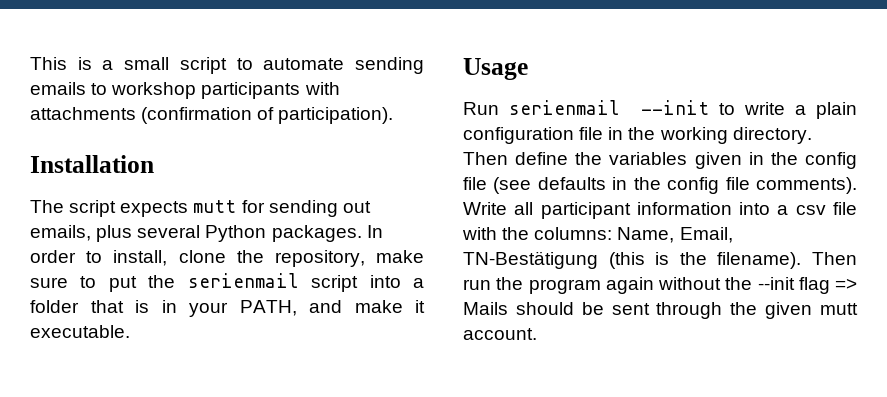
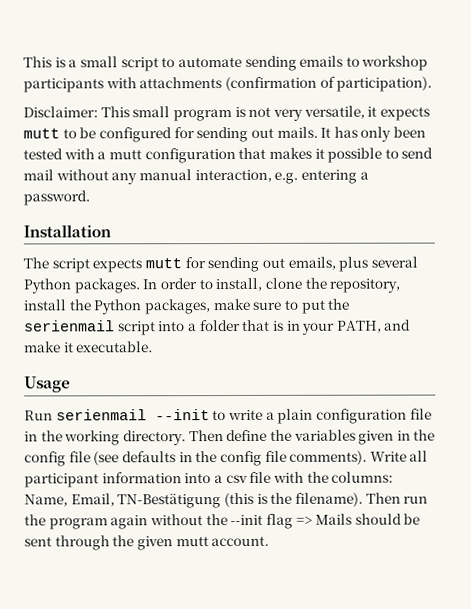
(394, 115) none -> [23,105,430,122] [23,126,427,143] [23,147,434,164] [23,169,369,185] [23,190,90,206] // Disclaimer: This small program is not very versatile, it expects mutt to be configured for sending out mails. It has only been tested with a mutt configuration that makes it possible to send mail without any manual interaction, e.g. entering a password.
(365, 258) none -> [23,299,211,315] install the Python packages,

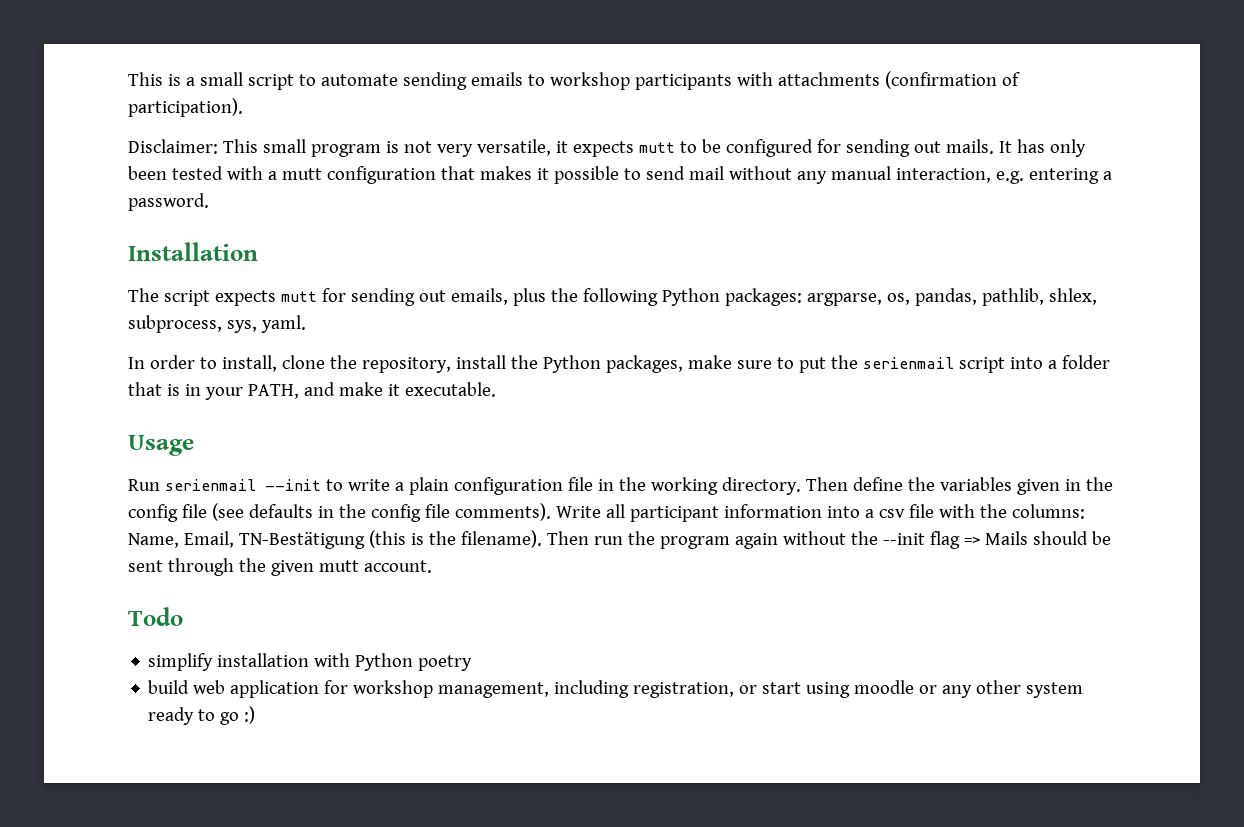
[370,256,418,268] [23,278,140,294] several Python packages. -> [550,288,1097,306] [128,315,306,333] the following Python packages: argparse, os, pandas, pathlib, shlex, subprocess, sys, yaml. //
(270, 541) none -> [128,607,183,626] [148,653,473,671] [148,680,1084,698] [148,706,256,725] // Todo // simplify installation with Python poetry // build web application for workshop management, including registration, or start using moodle or any other system ready to go :)

